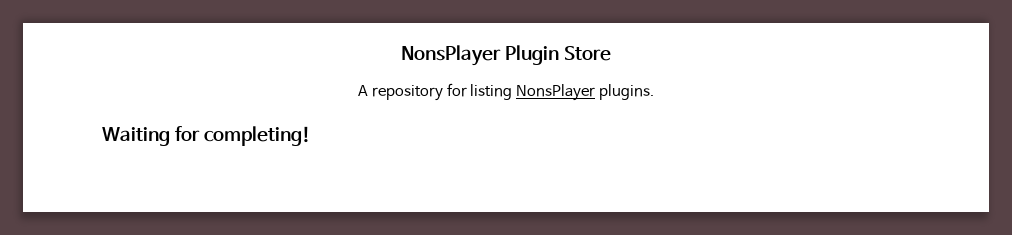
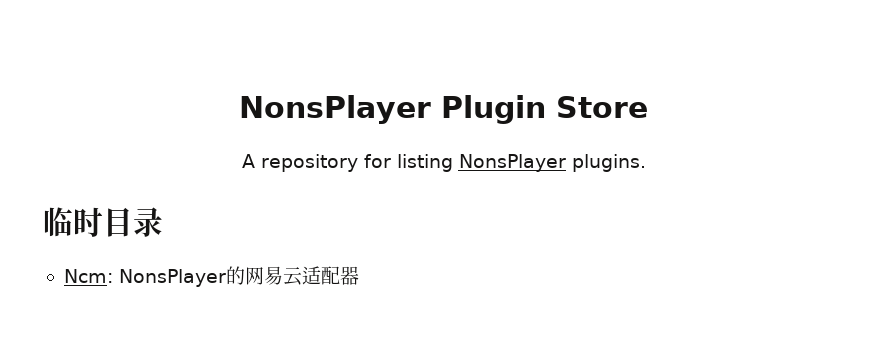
[102,126,310,146] Waiting for completing! -> [43,207,163,237] [63,266,359,287] 临时目录 // Ncm: NonsPlayer的网易云适配器

